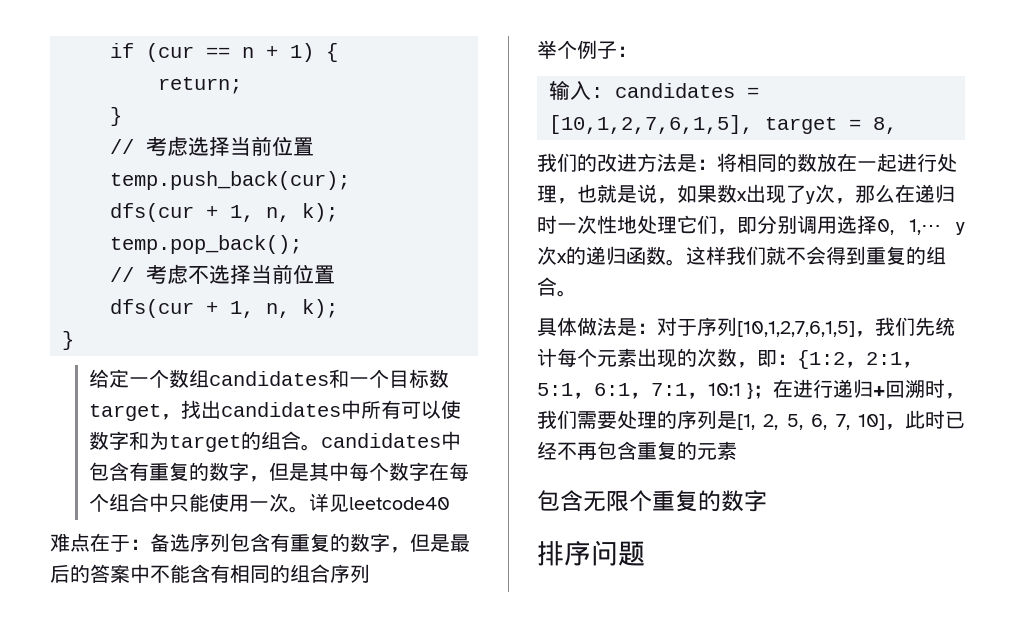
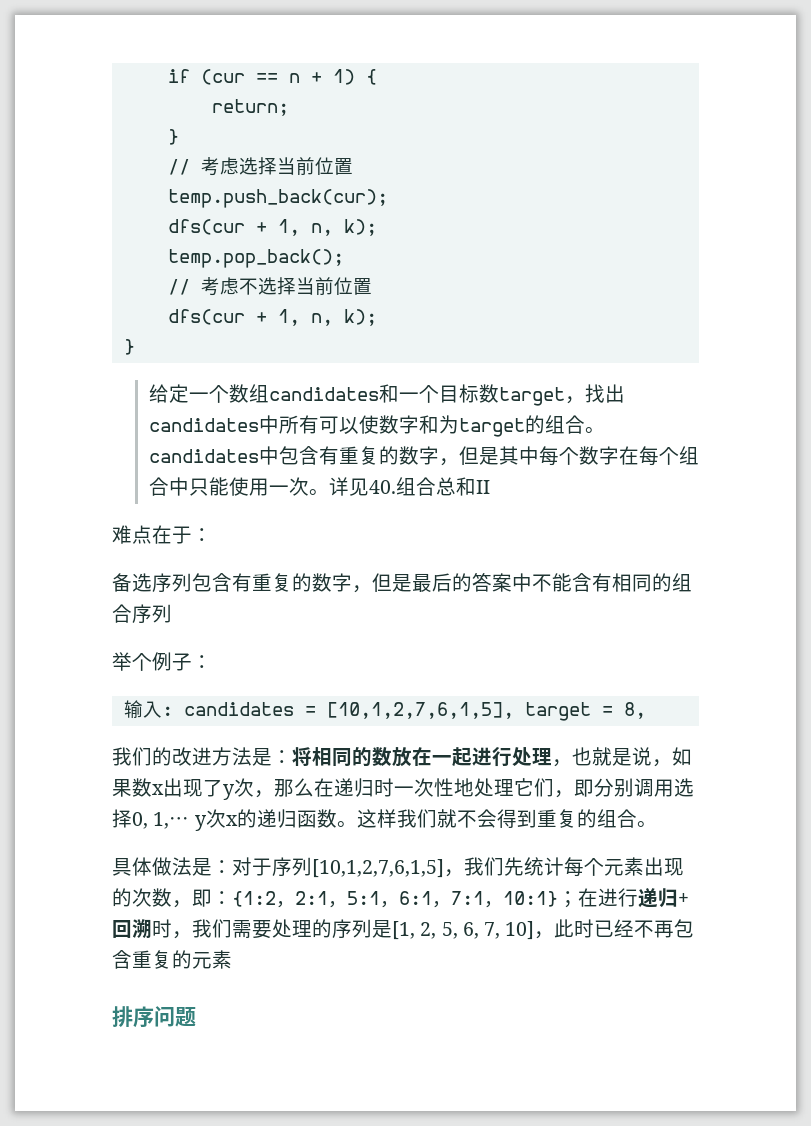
[349,497,451,510] leetcode40 -> [368,477,490,496] 40.组合总和II
(150, 544) none -> (212, 535) //
[708,383,753,399] 10:1 } -> [503,891,558,907] 10:1}
[537,490,767,512] // 包含无限个重复的数字 -> (232, 959) none

